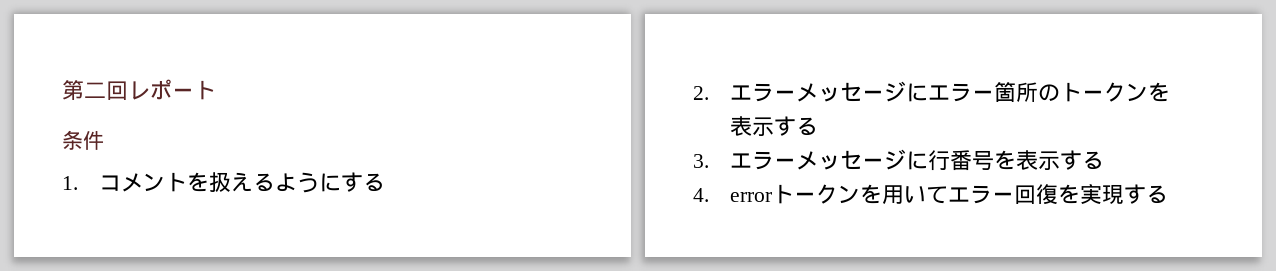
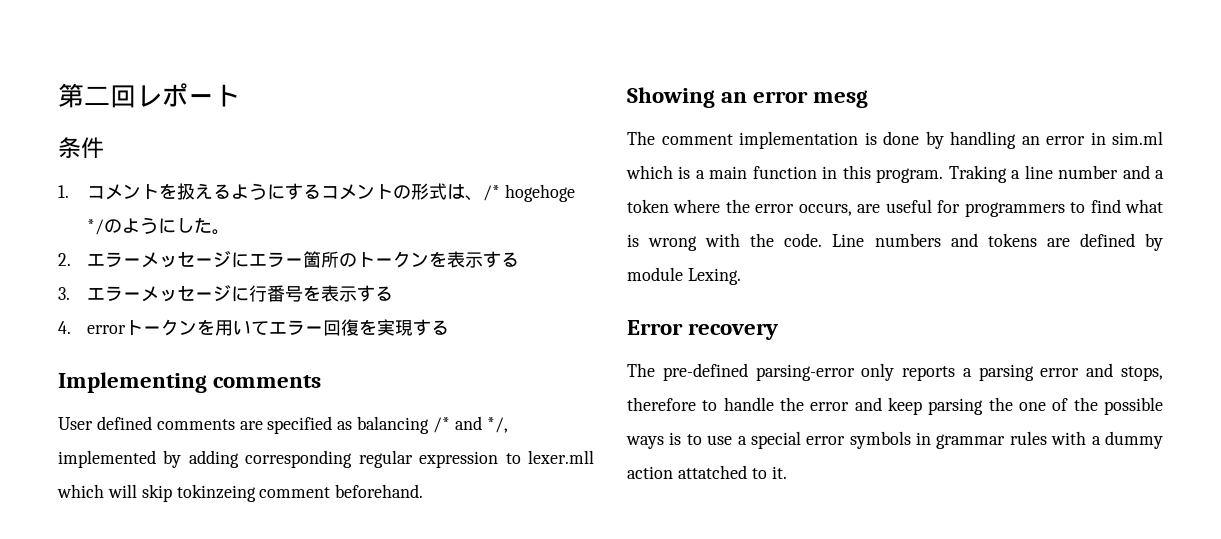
(385, 182) none -> [321,183,575,202] [87,217,231,235] コメントの形式は、/* hogehoge */のようにした。
(1168, 194) none -> [58,372,322,393] [58,416,508,434] [58,450,595,468] [57,484,424,502] [627,87,869,108] [627,131,1163,149] [626,165,1164,183] [627,199,1163,217] [627,233,1163,251] [627,267,741,285] [627,320,779,340] [627,363,1163,381] [627,397,1163,415] [626,431,1164,449] [627,465,787,479] // Implementing comments // User defined comments are specified as balancing /* and */, implemented by adding corresponding regular expression to lexer.mll which will skip tokinzeing comment beforehand. // Showing an error mesg // The comment implementation is done by handling an error in sim.ml which is a main function in this program. Traking a line number and a token where the error occurs, are useful for programmers to find what is wrong with the code. Line numbers and tokens are defined by module Lexing. // Error recovery // The pre-defined parsing-error only reports a parsing error and stops, therefore to handle the error and keep parsing the one of the possible ways is to use a special error symbols in grammar rules with a dummy action attatched to it.

